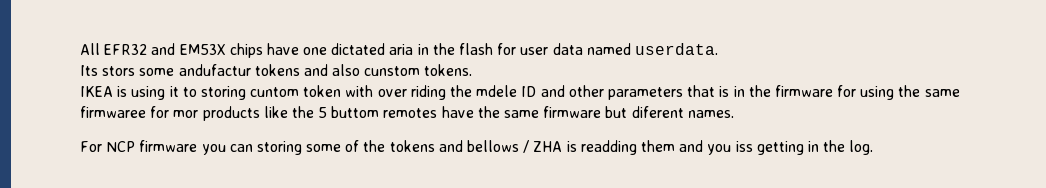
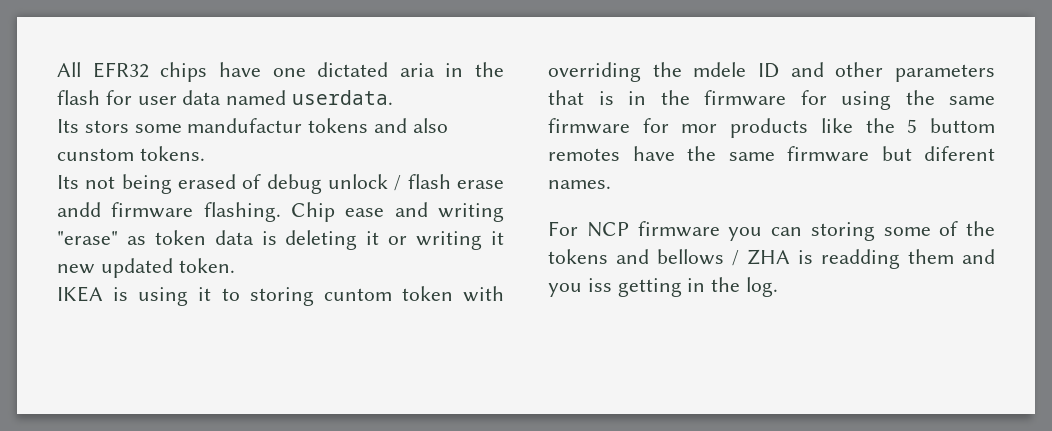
[151,43,226,55] and EM53X -> (149, 70) none
[178,64,251,76] andufactur -> [187,118,303,133] mandufactur
(473, 70) none -> [57,174,504,194] [57,202,504,222] [57,230,505,250] [57,258,235,278] // Its not being erased of debug unlock / flash erase andd firmware flashing. Chip ease and writing "erase" as token data is deleting it or writing it new updated token.
[377,85,446,100] over riding -> [548,62,641,82] overriding
[80,106,146,118] firmwaree -> [548,118,630,134] firmware

